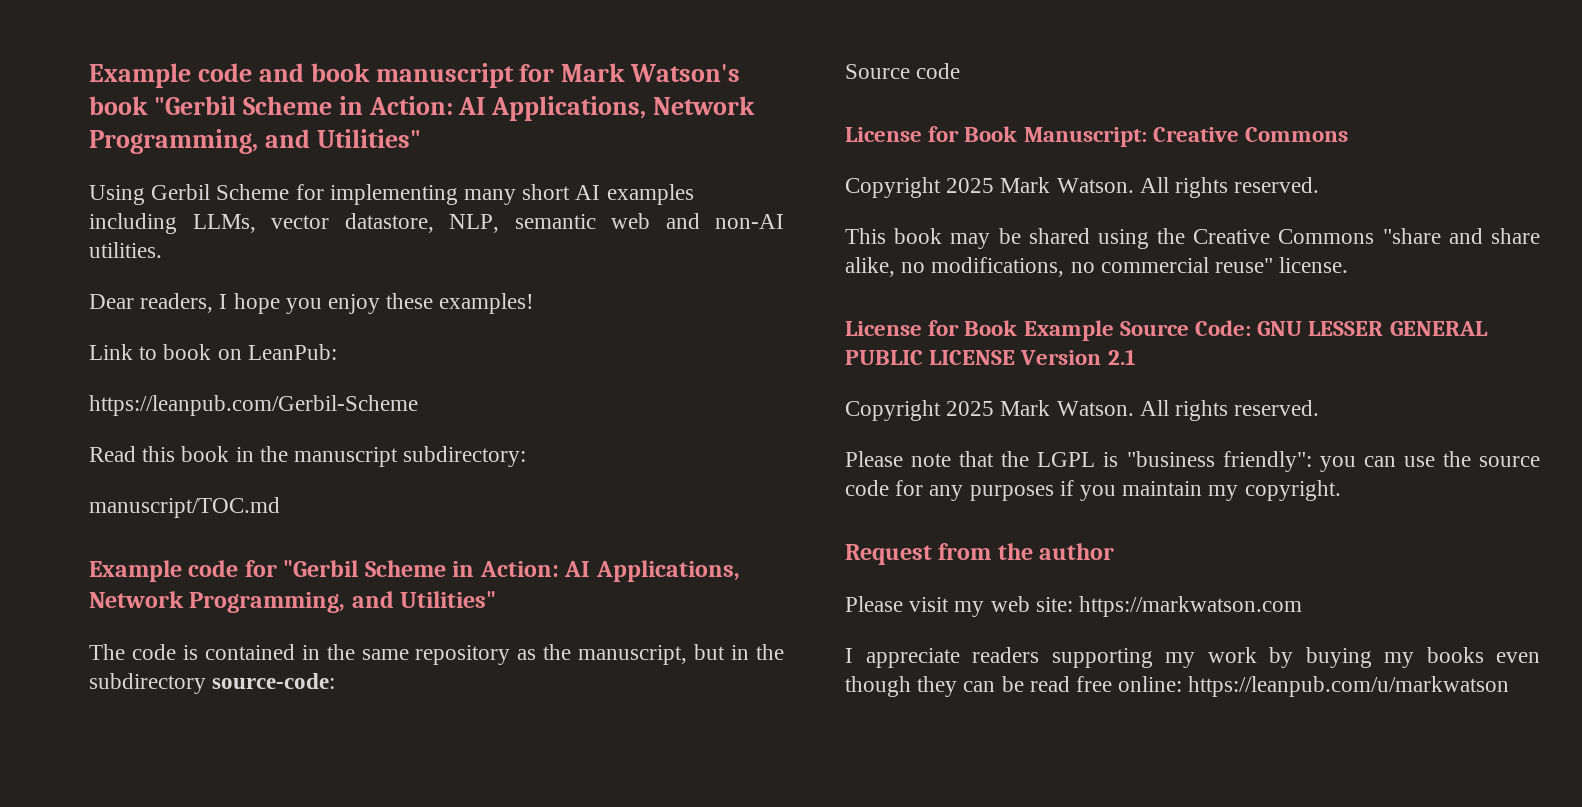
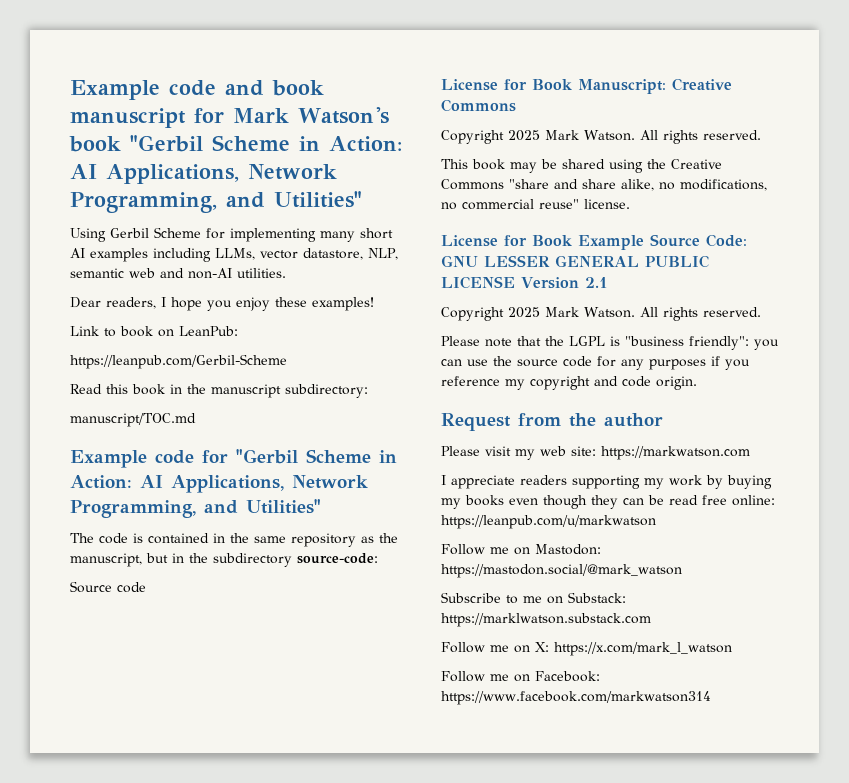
[1122,480,1341,501] maintain my copyright. -> [441,376,697,390] reference my copyright and code origin.
(1510, 686) none -> [441,544,601,555] [441,564,682,578] [441,592,626,604] [441,613,651,627] [441,642,732,656] [441,671,600,682] [441,691,711,705] // Follow me on Mastodon: https://mastodon.social/@mark_watson // Subscribe to me on Substack: https://marklwatson.substack.com // Follow me on X: https://x.com/mark_l_watson // Follow me on Facebook: https://www.facebook.com/markwatson314

